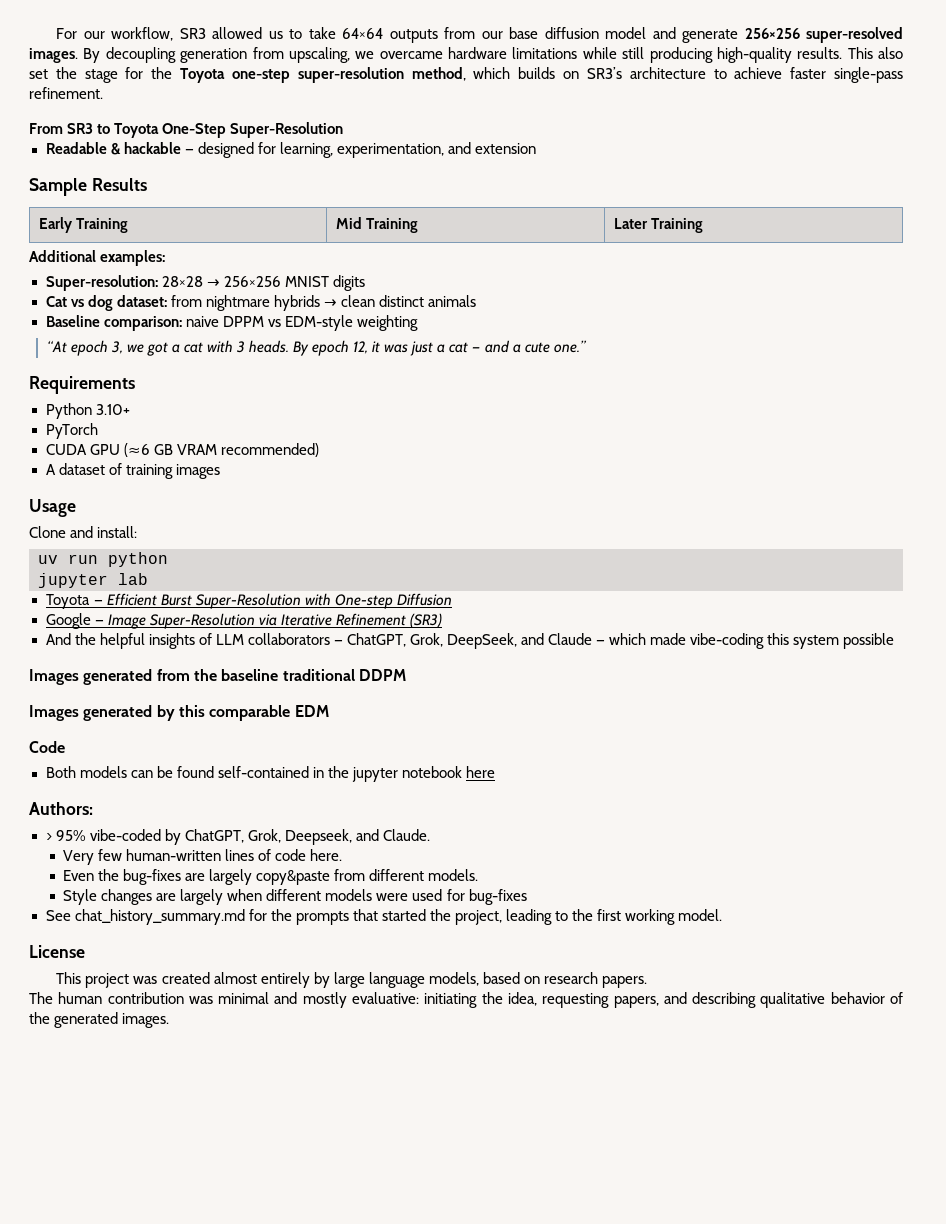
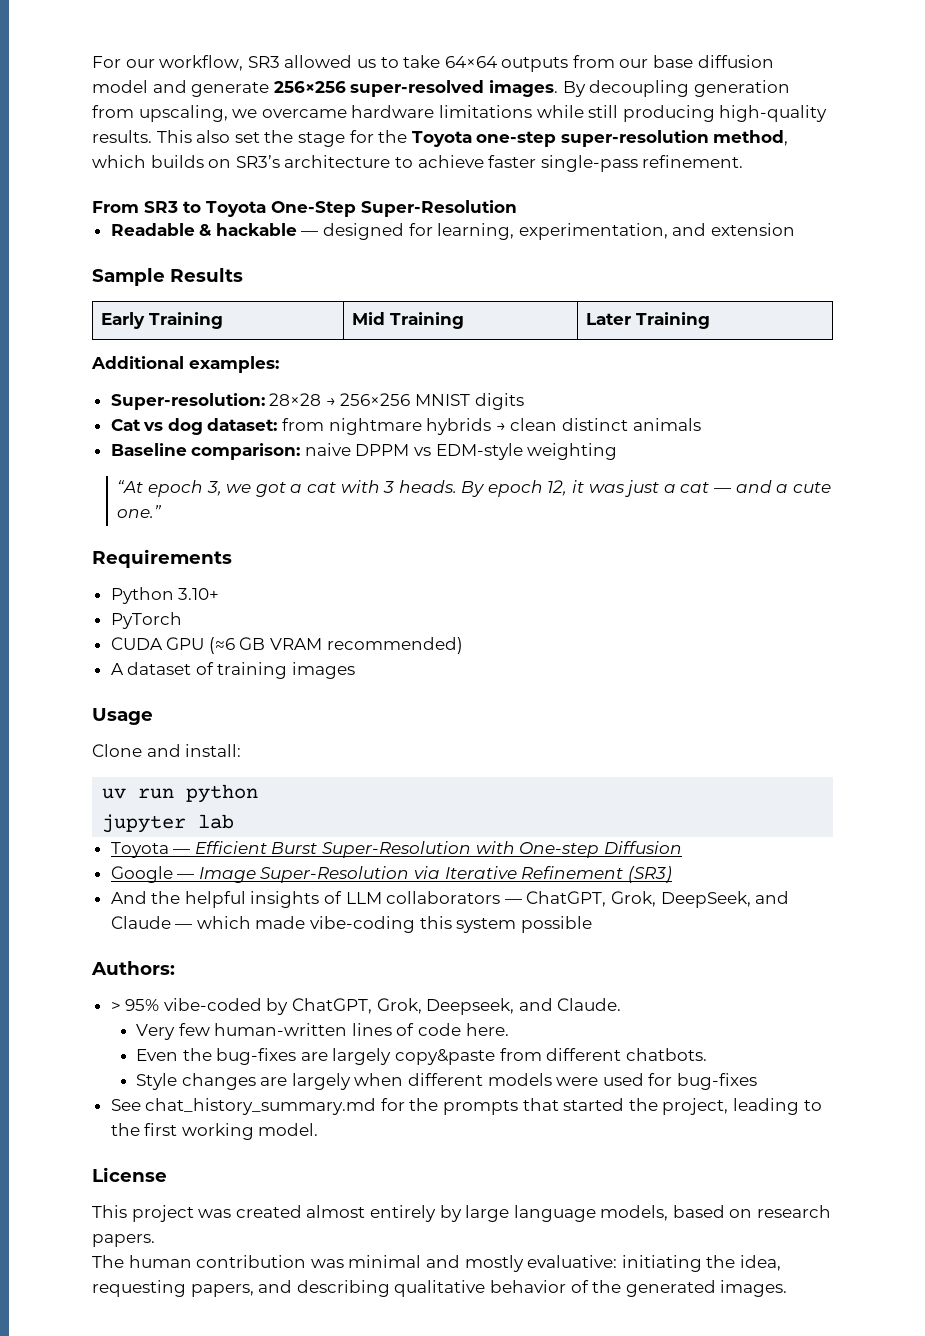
[29,669,406,685] [29,705,329,721] [29,741,65,753] [45,766,496,782] // Images generated from the baseline traditional DDPM // Images generated by this comparable EDM // Code // Both models can be found self-contained in the jupyter notebook here -> (592, 924) none
[428,869,479,881] models. -> [625,1048,707,1061] chatbots.

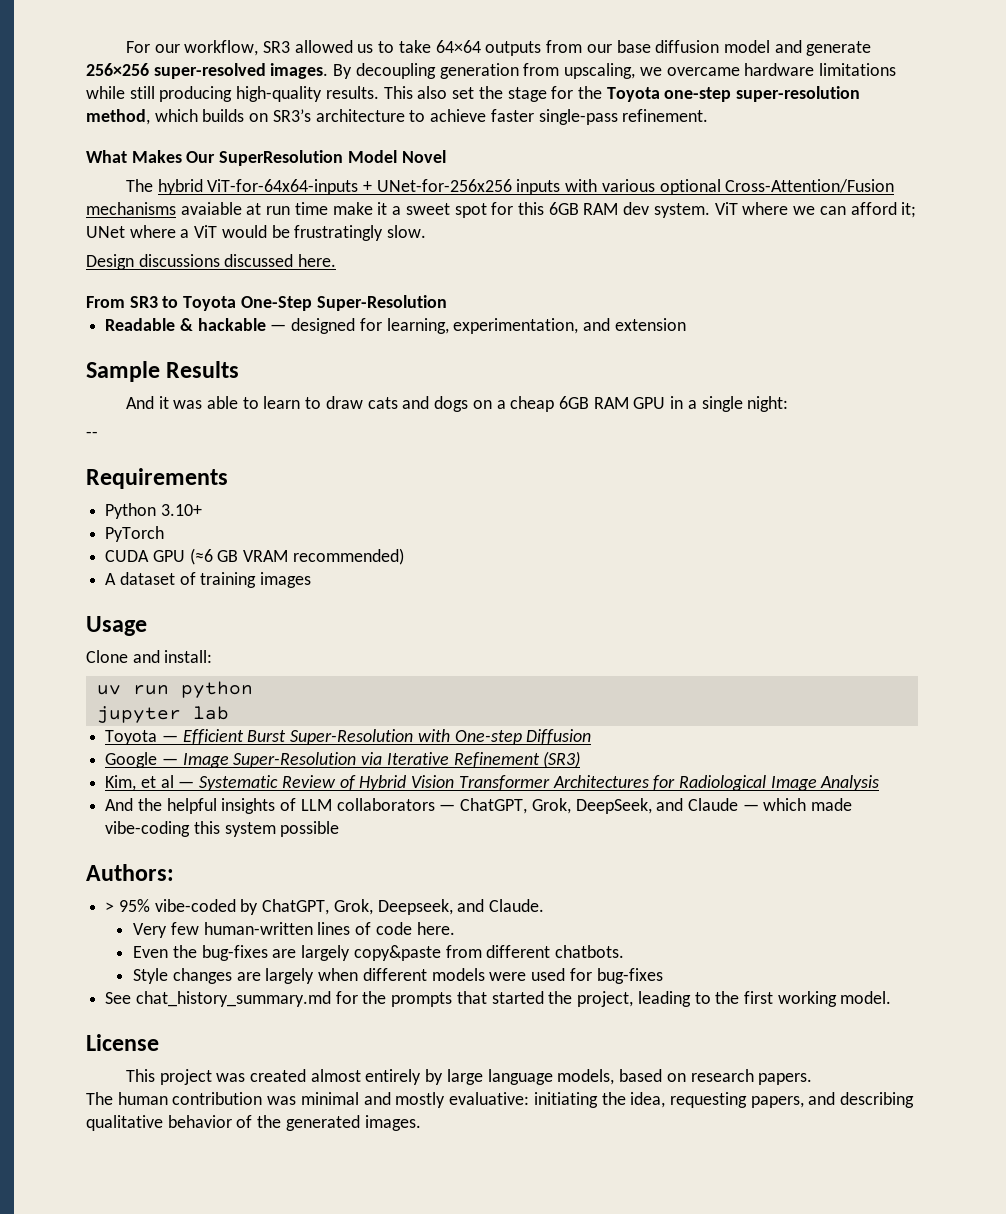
(744, 161) none -> [86,150,446,166] [125,179,895,195] [86,202,917,218] [86,225,427,241] [86,254,337,270] // What Makes Our SuperResolution Model Novel // The hybrid ViT-for-64x64-inputs + UNet-for-256x256 inputs with various optional Cross-Attention/Fusion mechanisms avaiable at run time make it a sweet spot for this 6GB RAM dev system. ViT where we can afford it; UNet where a ViT would be frustratingly slow. // Design discussions discussed here.
[101,312,224,329] [352,312,465,329] [586,312,711,329] [91,356,279,373] [110,393,524,410] [110,418,701,435] [110,443,618,460] [117,480,831,497] [117,505,163,518] // Early Training | Mid Training | Later Training // Additional examples: // Super-resolution: 28×28 → 256×256 MNIST digits // Cat vs dog dataset: from nightmare hybrids → clean distinct animals // Baseline comparison: naive DPPM vs EDM-style weighting // “At epoch 3, we got a cat with 3 heads. By epoch 12, it was just a cat — and a cute one.” -> [125,396,789,412] [86,431,98,438] // And it was able to learn to draw cats and dogs on a cheap 6GB RAM GPU in a single night: // --
(672, 874) none -> [105,775,880,791] // Kim, et al — Systematic Review of Hybrid Vision Transformer Architectures for Radiological Image Analysis

